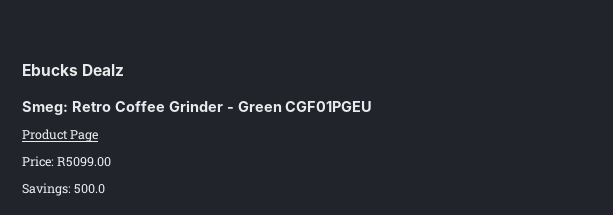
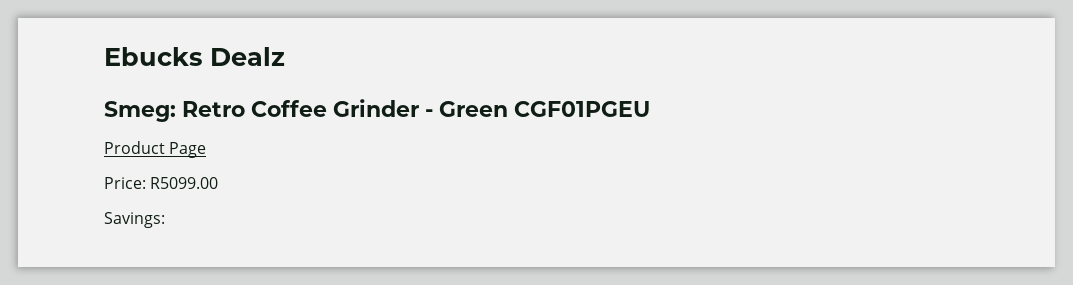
[74,184,106,194] 500.0 -> (165, 220) none

